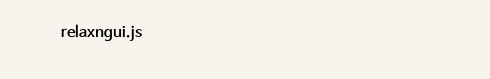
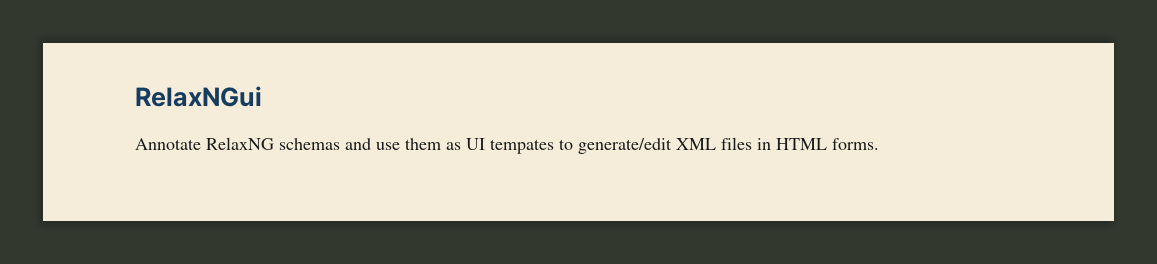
[61,24,142,42] relaxngui.js -> [135,86,262,107] [135,137,879,154] RelaxNGui // Annotate RelaxNG schemas and use them as UI tempates to generate/edit XML files in HTML forms.

